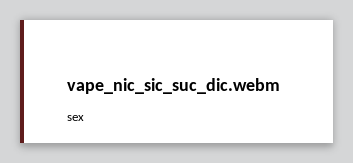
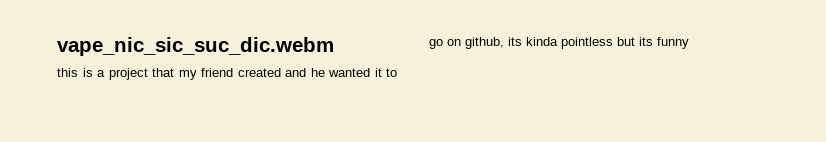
[67,115,84,121] sex -> [57,68,397,80] [429,37,689,49] this is a project that my friend created and he wanted it to go on github, its kinda pointless but its funny

